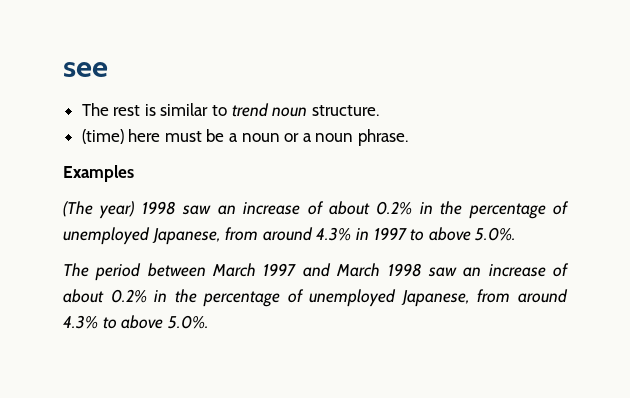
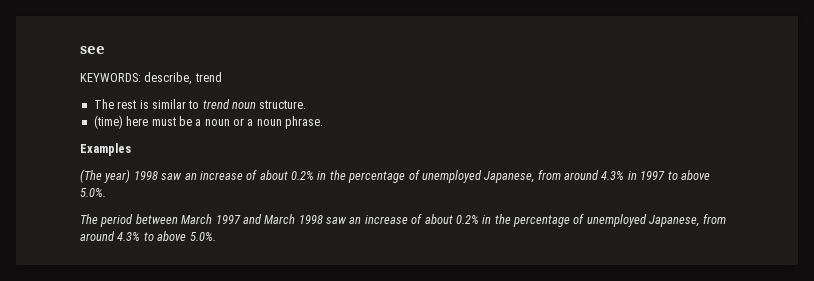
(108, 69) none -> [80,72,222,85] // KEYWORDS: describe, trend

